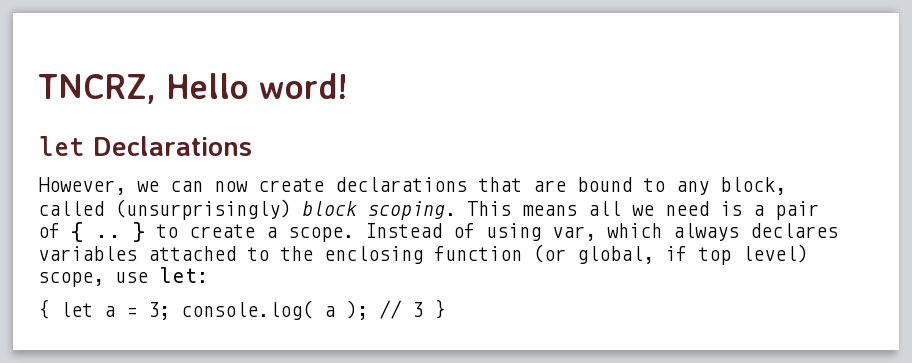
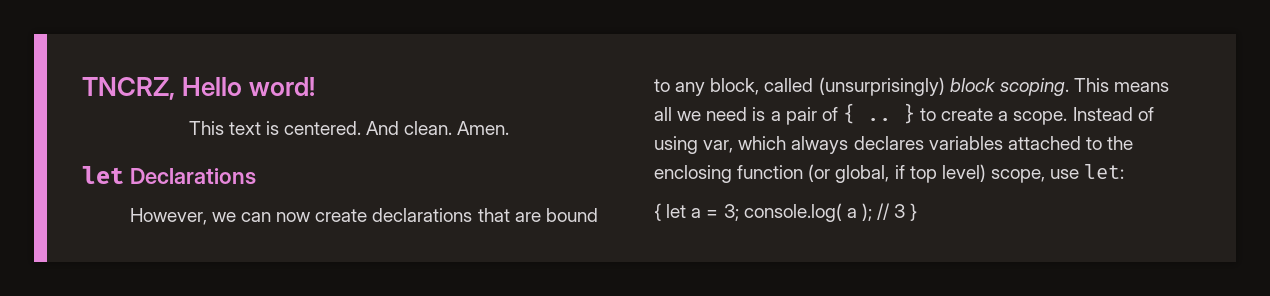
(348, 86) none -> [188,121,510,135] // This text is centered. And clean. Amen.

